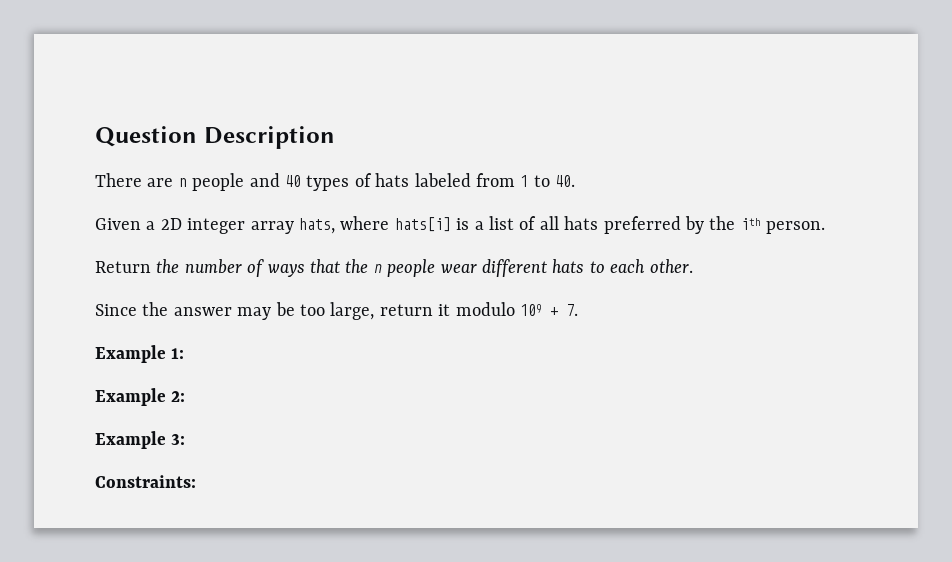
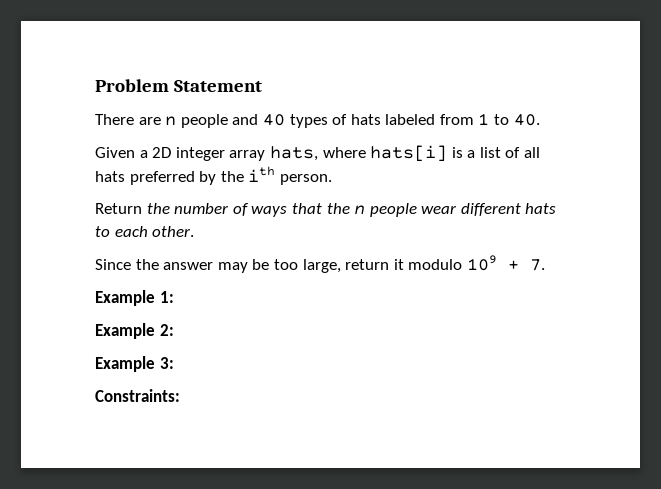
[95,126,335,149] Question Description -> [95,79,263,92] Problem Statement

